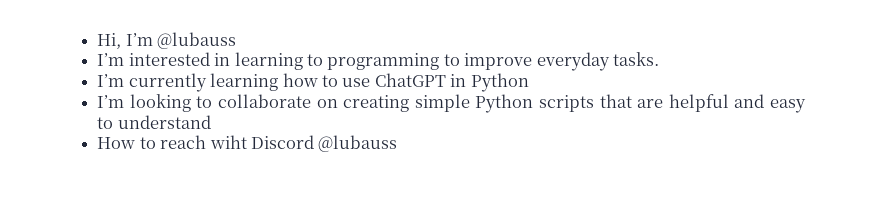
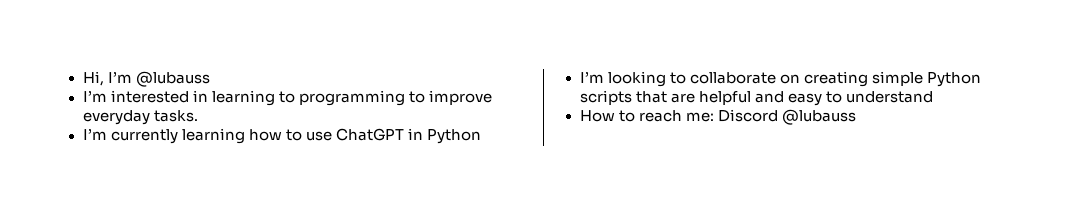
[209,135,247,149] wiht -> [685,112,714,122] me:

